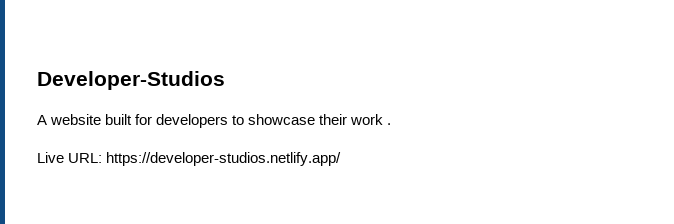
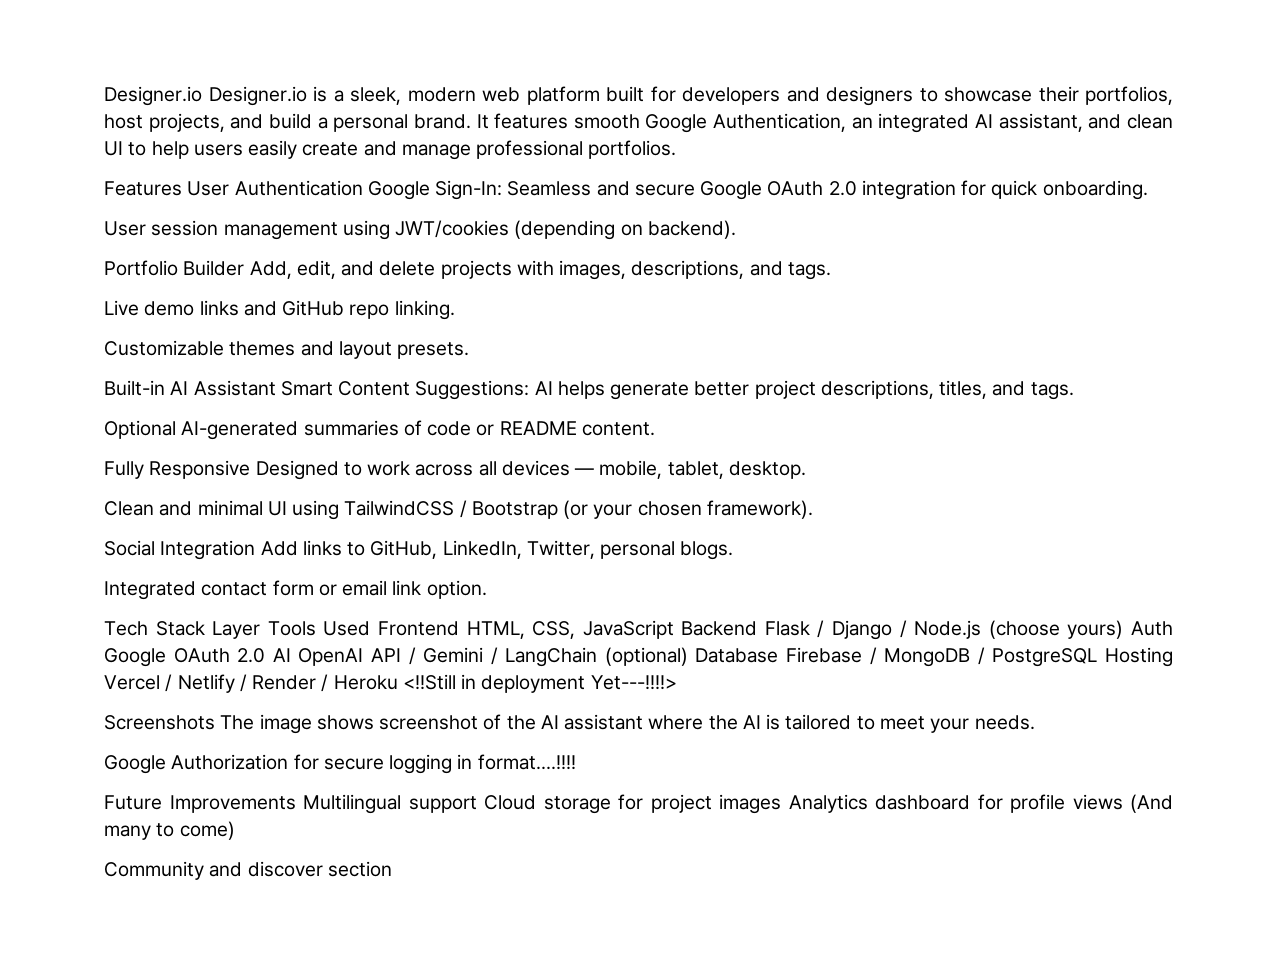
[37,71,225,90] [37,114,102,125] Developer-Studios // A website -> [104,86,600,106] Designer.io Designer.io is a sleek, modern web platform
(229, 121) none -> [786,86,913,106] and designers
[350,114,392,125] [37,152,342,166] work . // Live URL: https://developer-studios.netlify.app/ -> [1085,86,1173,105] [104,113,1173,133] [104,140,677,160] [104,180,1148,200] [104,220,736,240] [104,260,831,280] [104,300,455,320] [104,340,470,359] [104,380,1074,400] [104,420,655,440] [104,460,806,480] [104,500,813,520] [104,540,734,560] [104,580,487,600] [104,620,1174,640] [104,647,1173,667] [104,674,677,693] [104,714,1035,734] [104,754,576,774] [104,794,1173,814] [104,821,235,840] [104,861,392,880] portfolios, host projects, and build a personal brand. It features smooth Google Authentication, an integrated AI assistant, and clean UI to help users easily create and manage professional portfolios. // Features User Authentication Google Sign-In: Seamless and secure Google OAuth 2.0 integration for quick onboarding. // User session management using JWT/cookies (depending on backend). // Portfolio Builder Add, edit, and delete projects with images, descriptions, and tags. // Live demo links and GitHub repo linking. // Customizable themes and layout presets. // Built-in AI Assistant Smart Content Suggestions: AI helps generate better project descriptions, titles, and tags. // Optional AI-generated summaries of code or README content. // Fully Responsive Designed to work across all devices — mobile, tablet, desktop. // Clean and minimal UI using TailwindCSS / Bootstrap (or your chosen framework). // Social Integration Add links to GitHub, LinkedIn, Twitter, personal blogs. // Integrated contact form or email link option. // Tech Stack Layer Tools Used Frontend HTML, CSS, JavaScript Backend Flask / Django / Node.js (choose yours) Auth Google OAuth 2.0 AI OpenAI API / Gemini / LangChain (optional) Database Firebase / MongoDB / PostgreSQL Hosting Vercel / Netlify / Render / Heroku <!!Still in deployment Yet---!!!!> // Screenshots The image shows screenshot of the AI assistant where the AI is tailored to meet your needs. // Google Authorization for secure logging in format....!!!! // Future Improvements Multilingual support Cloud storage for project images Analytics dashboard for profile views (And many to come) // Community and discover section

